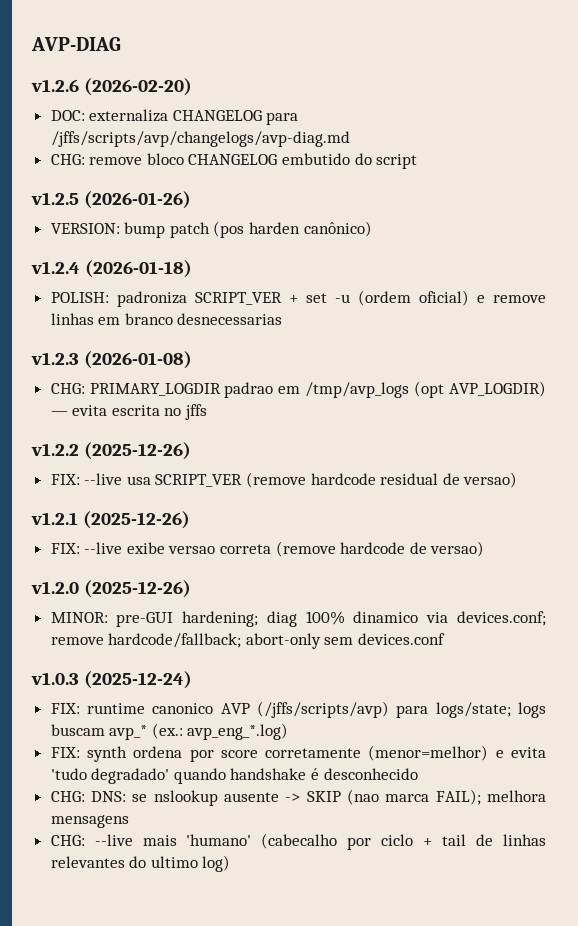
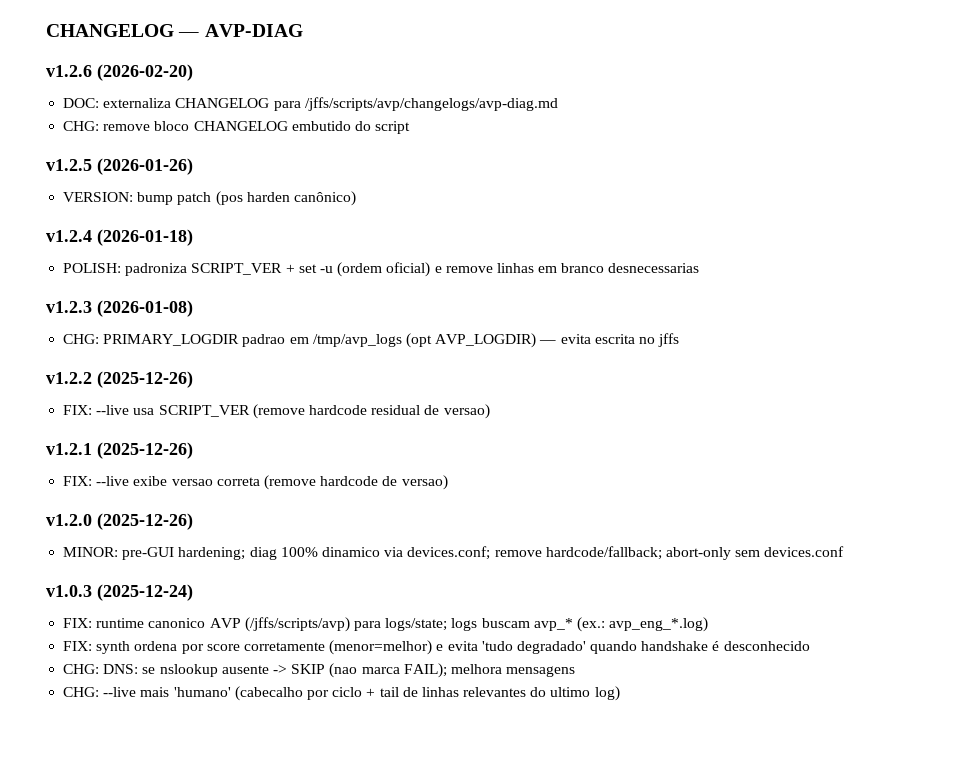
(31, 44) none -> [46,24,200,37] CHANGELOG —

